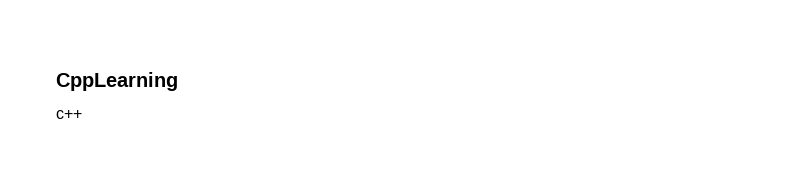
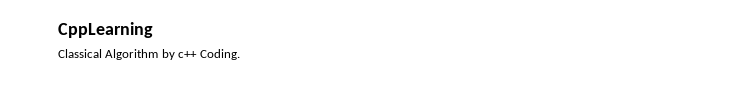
[56,110,82,119] c++ -> [58,49,240,60] Classical Algorithm by c++ Coding.

